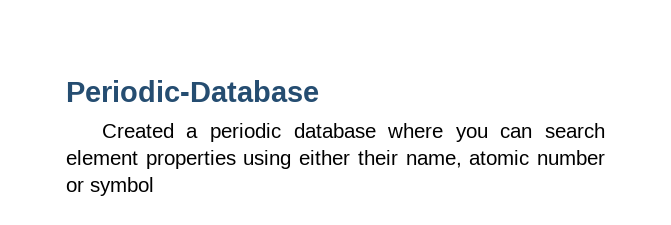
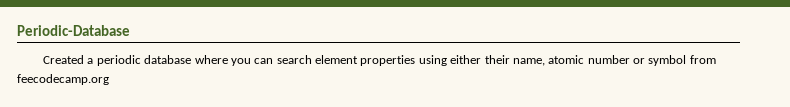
(154, 186) none -> [689,55,716,64] [17,74,109,85] from feecodecamp.org

